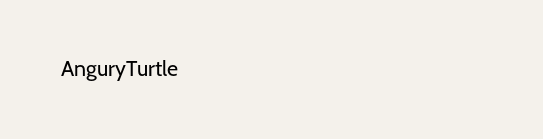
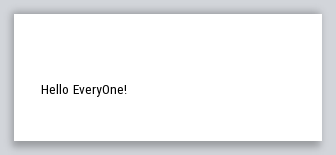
[61,60,178,81] AnguryTurtle -> [41,84,127,97] Hello EveryOne!

